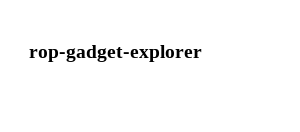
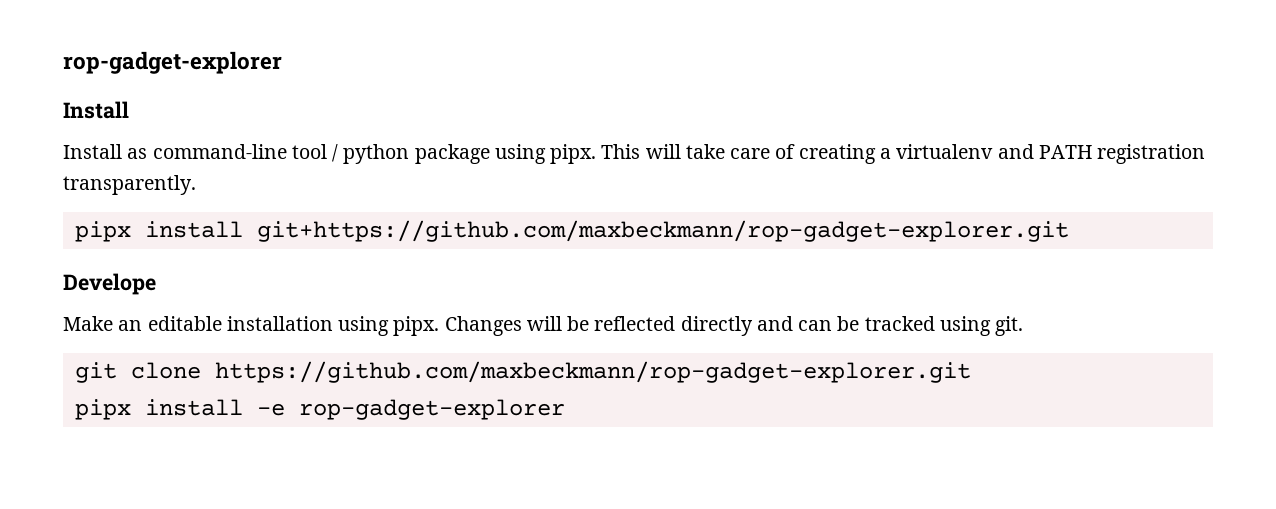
[29,45,202,62] rop-gadget-explorer -> [63,51,282,74] [63,101,129,119] [63,144,1206,164] [63,175,196,195] [74,220,1069,242] [63,273,156,295] [63,316,1024,336] [74,361,971,383] [74,399,565,420] rop-gadget-explorer // Install // Install as command-line tool / python package using pipx. This will take care of creating a virtualenv and PATH registration transparently. // pipx install git+https://github.com/maxbeckmann/rop-gadget-explorer.git // Develope // Make an editable installation using pipx. Changes will be reflected directly and can be tracked using git. // git clone https://github.com/maxbeckmann/rop-gadget-explorer.git // pipx install -e rop-gadget-explorer

